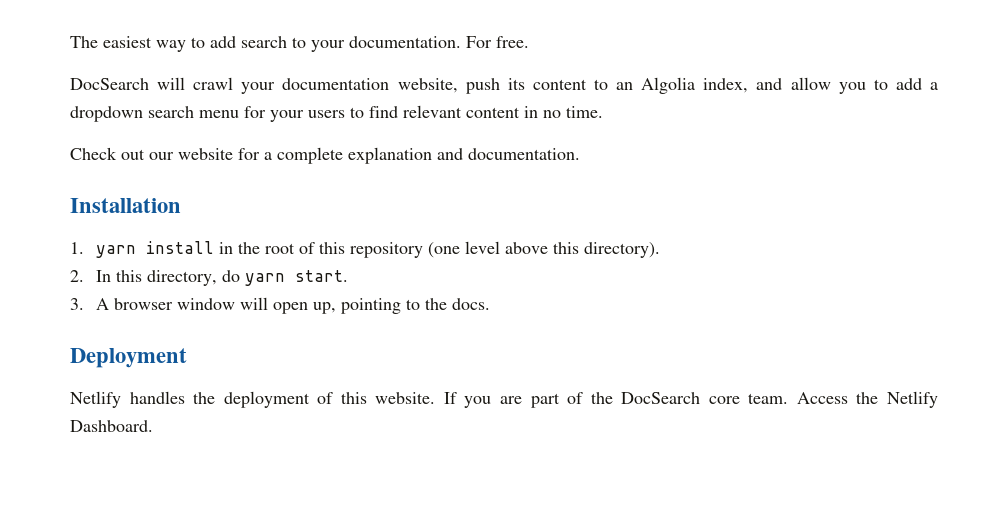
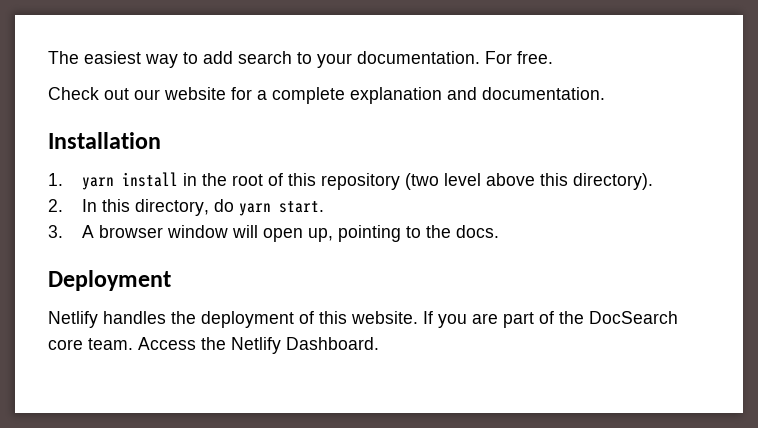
[70,77,938,94] [70,105,603,122] // DocSearch will crawl your documentation website, push its content to an Algolia index, and allow you to add a dropdown search menu for your users to find relevant content in no time. -> (553, 57) none
[428,242,461,258] (one -> [405,173,440,190] (two

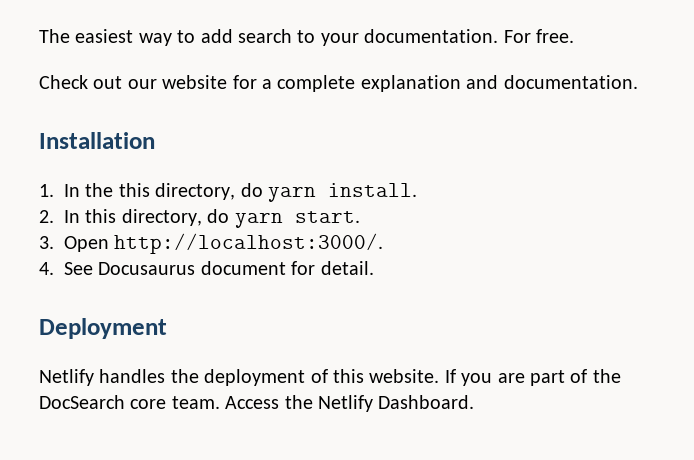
[82,172,654,190] yarn install in the root of this repository (two level above this directory). -> [64,183,417,202] In the this directory, do yarn install.
[82,225,500,242] A browser window will open up, pointing to the docs. -> [64,233,384,254] [39,261,374,275] Open http://localhost:3000/. // 4. See Docusaurus document for detail.

